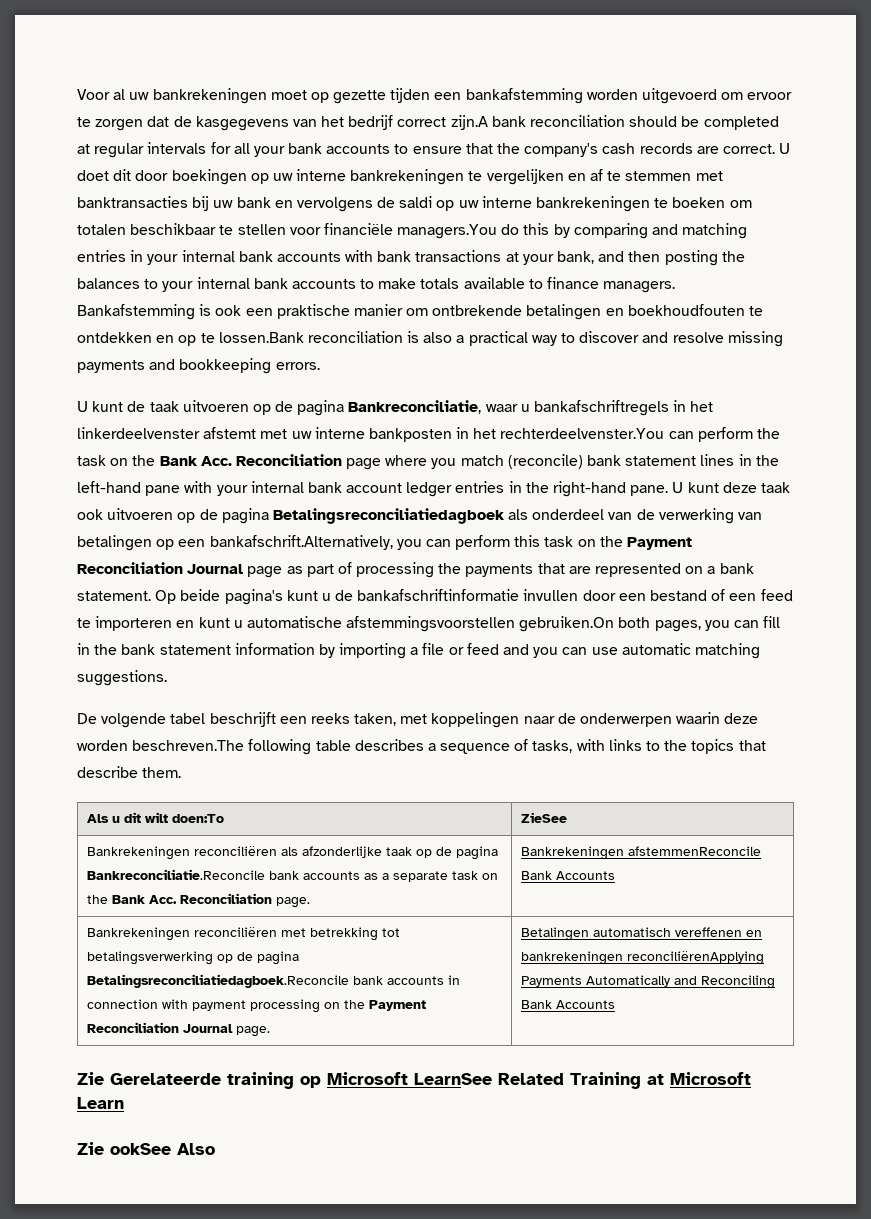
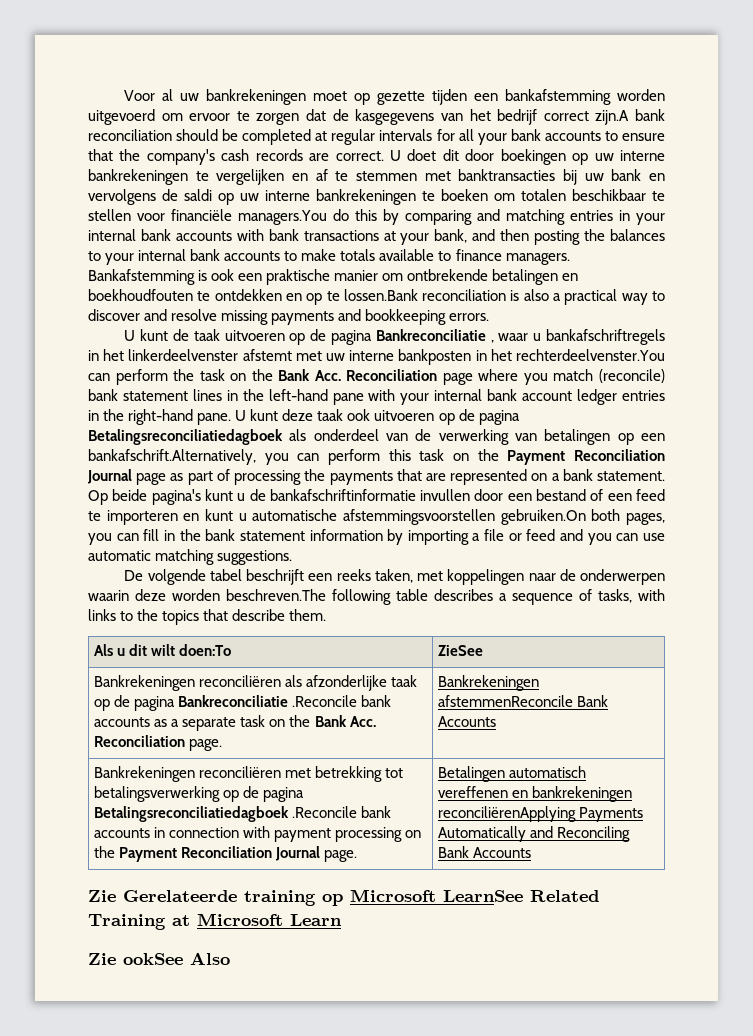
[348,400,482,414] Bankreconciliatie, -> [375,329,494,343] Bankreconciliatie ,
[87,869,266,880] Bankreconciliatie.Reconcile -> [178,695,358,707] Bankreconciliatie .Reconcile
[87,974,350,988] Betalingsreconciliatiedagboek.Reconcile -> [94,806,358,822] Betalingsreconciliatiedagboek .Reconcile

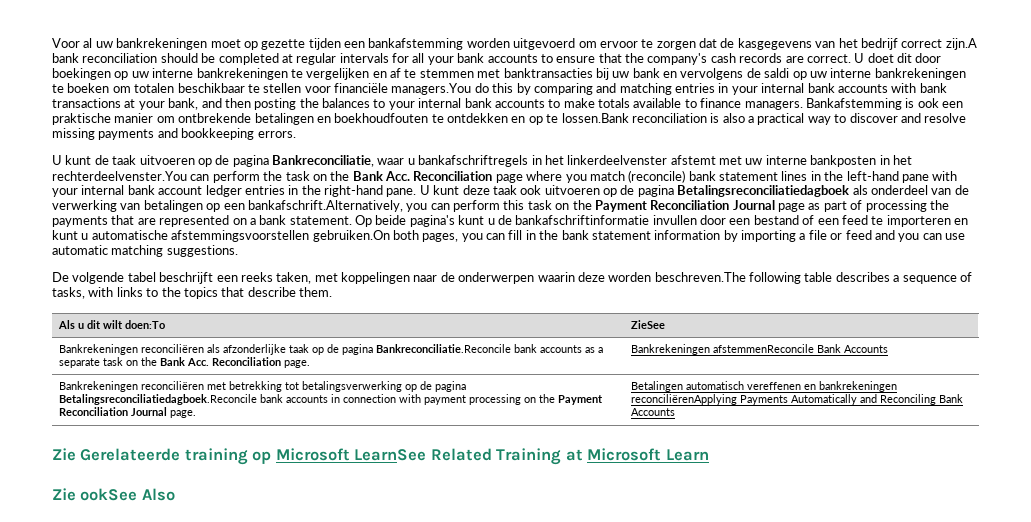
[375,329,494,343] Bankreconciliatie , -> [272,155,374,167] Bankreconciliatie,
[178,695,358,707] Bankreconciliatie .Reconcile -> [376,344,512,353] Bankreconciliatie.Reconcile
[94,806,358,822] Betalingsreconciliatiedagboek .Reconcile -> [59,394,258,405] Betalingsreconciliatiedagboek.Reconcile

